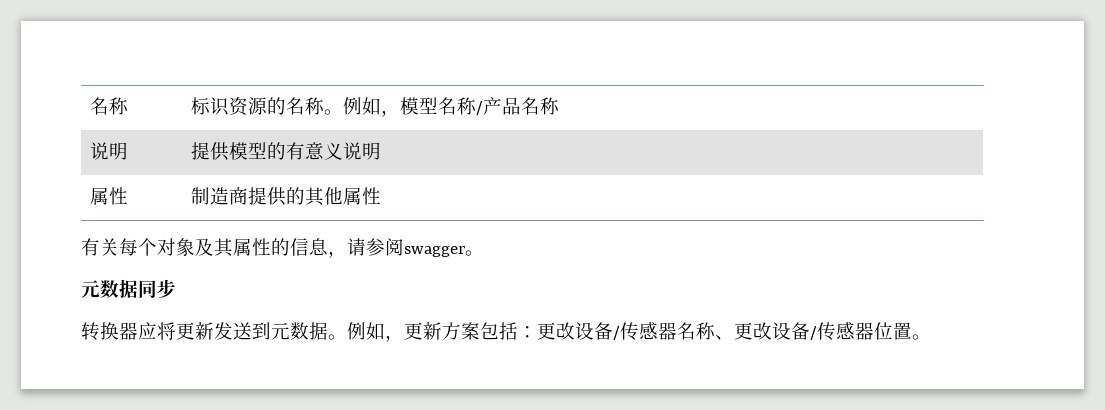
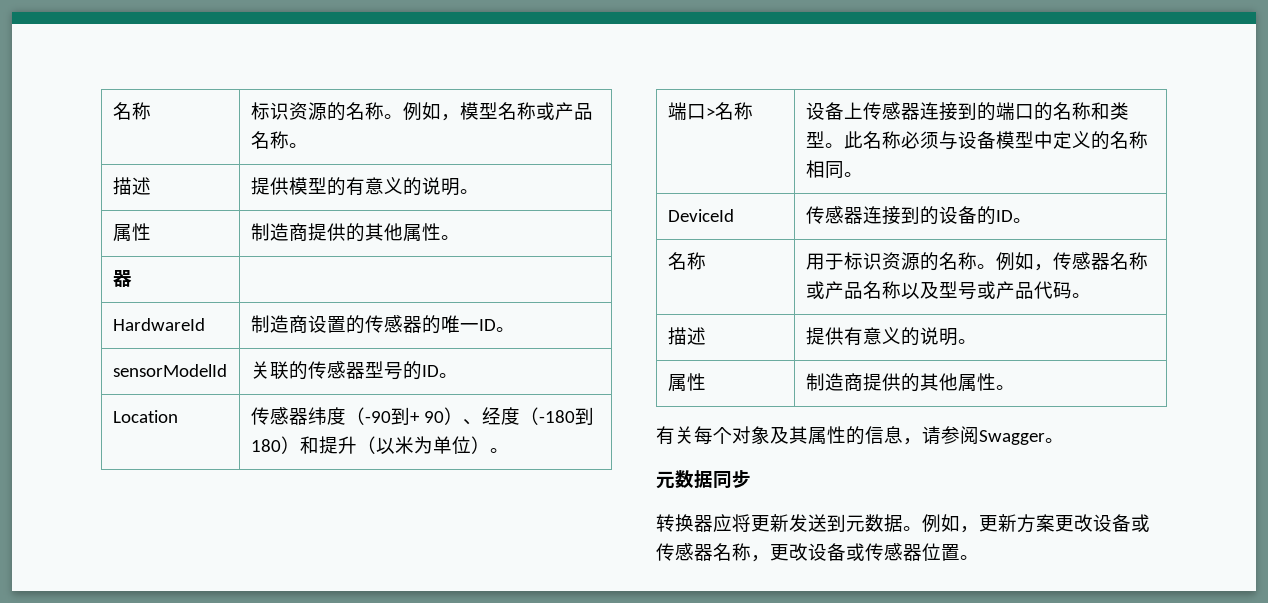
[475,97,559,115] [89,142,128,160] /产品名称 // 说明 -> [535,102,593,120] [250,131,308,149] [112,177,151,195] 或产品名称。 // 描述
[342,142,381,160] [89,187,128,205] [190,187,381,206] 说明 // 属性 | 制造商提供的其他属性 -> [402,177,479,196] [112,223,151,242] [250,223,460,242] [112,270,132,287] [112,318,205,331] [250,315,515,334] [112,364,227,377] [250,361,458,380] [112,410,178,423] [250,407,594,425] [250,436,509,454] [667,102,753,121] [805,102,1129,121] [805,131,1148,150] [805,160,863,179] [667,209,734,222] [805,206,1032,225] [667,252,706,270] [805,252,1148,271] [805,281,1091,300] [667,327,706,345] [805,327,977,346] [667,373,706,392] [805,373,1015,392] 的说明。 // 属性 | 制造商提供的其他属性。 // 器 | // HardwareId | 制造商设置的传感器的唯一ID。 // sensorModelId | 关联的传感器型号的ID。 // Location | 传感器纬度（-90到+ 90）、经度（-180到180）和提升（以米为单位）。 // 端口>名称 | 设备上传感器连接到的端口的名称和类型。此名称必须与设备模型中定义的名称相同。 // DeviceId | 传感器连接到的设备的ID。 // 名称 | 用于标识资源的名称。例如，传感器名称或产品名称以及型号或产品代码。 // 描述 | 提供有意义的说明。 // 属性 | 制造商提供的其他属性。
[404,246,465,257] swagger -> [979,430,1045,445] Swagger
[480,322,817,341] 包括：更改设备/传感器名称、更改设备/ -> [1055,514,1150,532] [656,543,865,562] 更改设备或传感器名称，更改设备或

